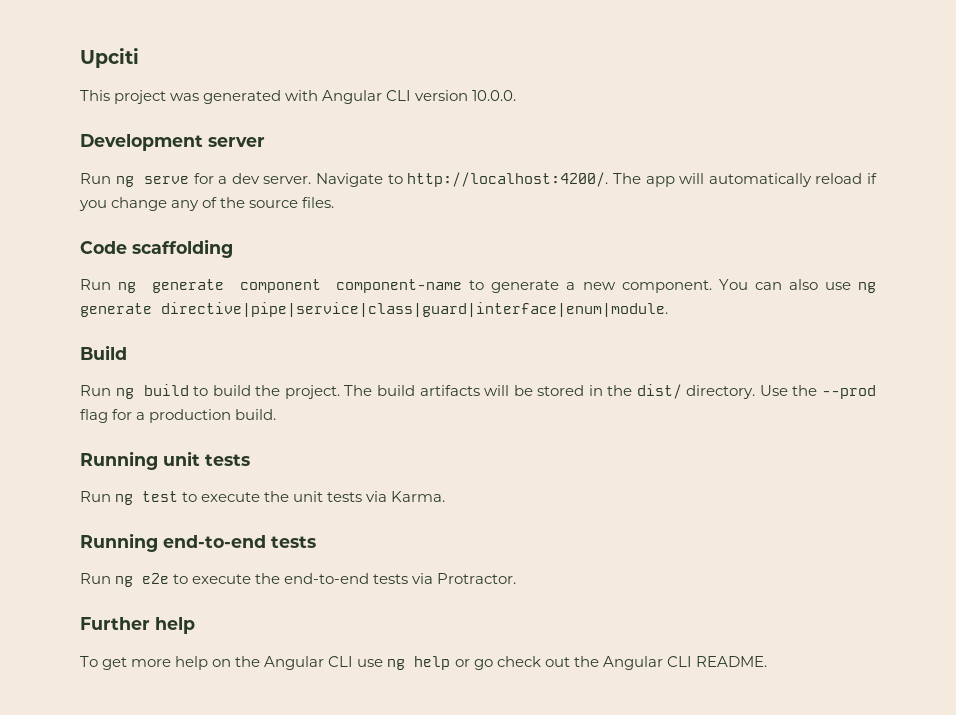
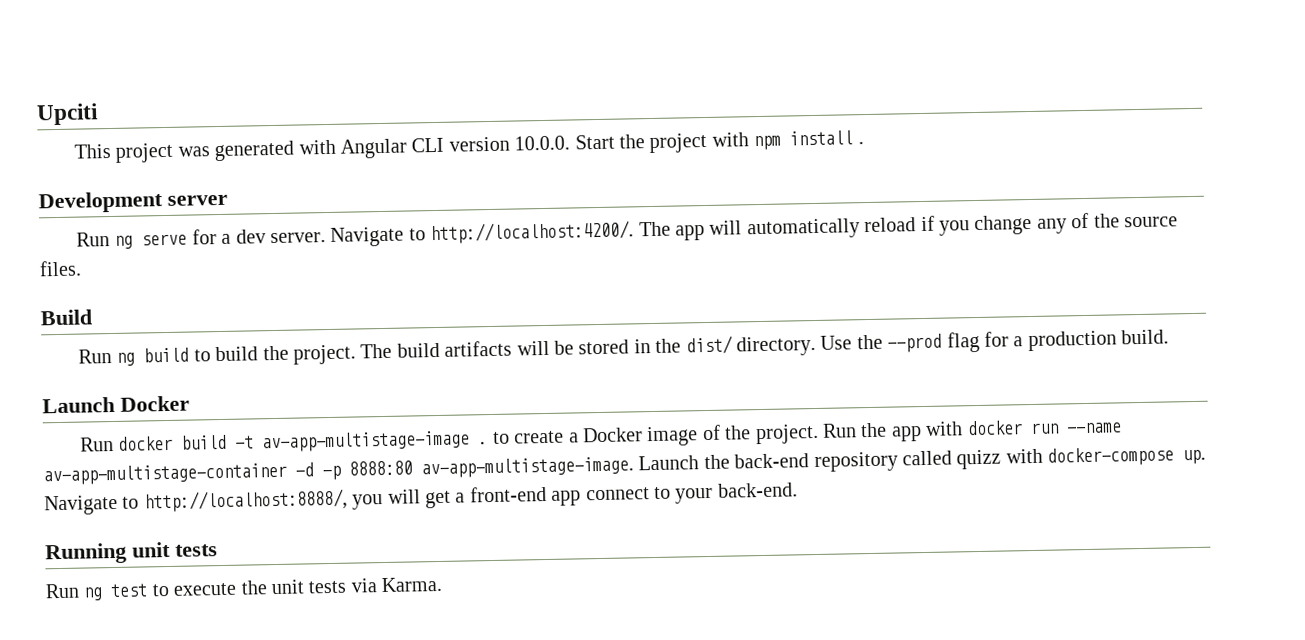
(517, 95) none -> [574,130,864,154] Start the project with npm install .
[80,239,233,258] [80,279,877,293] [80,302,668,317] // Code scaffolding // Run ng generate component component-name to generate a new component. You can also use ng generate directive|pipe|service|class|guard|interface|enum|module. -> (82, 268) none
(277, 414) none -> [42,395,190,414] [80,420,1122,453] [43,446,1207,486] [44,482,798,516] // Launch Docker // Run docker build -t av-app-multistage-image . to create a Docker image of the project. Run the app with docker run --name av-app-multistage-container -d -p 8888:80 av-app-multistage-image. Launch the back-end repository called quizz with docker-compose up. Navigate to http://localhost:8888/, you will get a front-end app connect to your back-end.
[80,533,316,552] [80,573,517,587] [80,617,195,634] [80,656,767,670] // Running end-to-end tests // Run ng e2e to execute the end-to-end tests via Protractor. // Further help // To get more help on the Angular CLI use ng help or go check out the Angular CLI README. -> (443, 584) none

